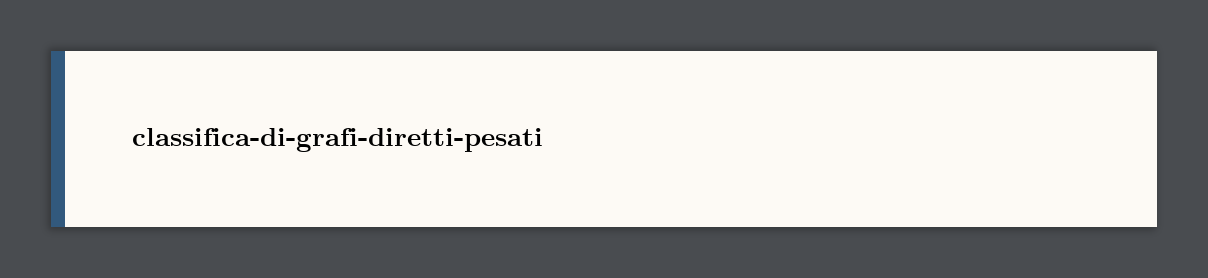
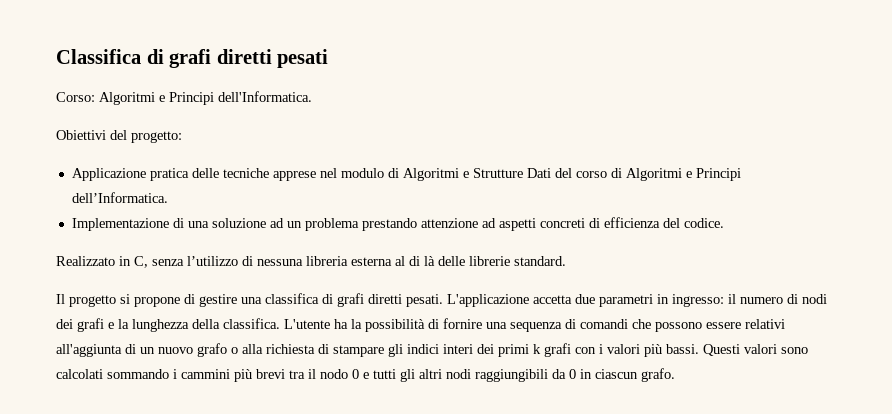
[132,128,543,152] classifica-di-grafi-diretti-pesati -> [56,49,329,68] [56,91,312,105] [56,130,182,143] [71,168,741,181] [71,192,168,203] [71,217,724,231] [56,256,566,268] [56,293,827,307] [56,318,785,332] [56,343,808,357] [56,368,675,382] Classifica di grafi diretti pesati // Corso: Algoritmi e Principi dell'Informatica. // Obiettivi del progetto: // Applicazione pratica delle tecniche apprese nel modulo di Algoritmi e Strutture Dati del corso di Algoritmi e Principi dell’Informatica. // Implementazione di una soluzione ad un problema prestando attenzione ad aspetti concreti di efficienza del codice. // Realizzato in C, senza l’utilizzo di nessuna libreria esterna al di là delle librerie standard. // Il progetto si propone di gestire una classifica di grafi diretti pesati. L'applicazione accetta due parametri in ingresso: il numero di nodi dei grafi e la lunghezza della classifica. L'utente ha la possibilità di fornire una sequenza di comandi che possono essere relativi all'aggiunta di un nuovo grafo o alla richiesta di stampare gli indici interi dei primi k grafi con i valori più bassi. Questi valori sono calcolati sommando i cammini più brevi tra il nodo 0 e tutti gli altri nodi raggiungibili da 0 in ciascun grafo.

